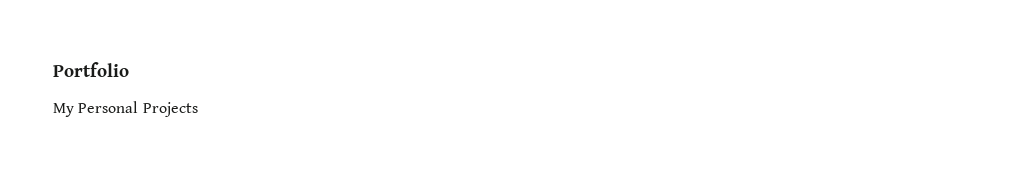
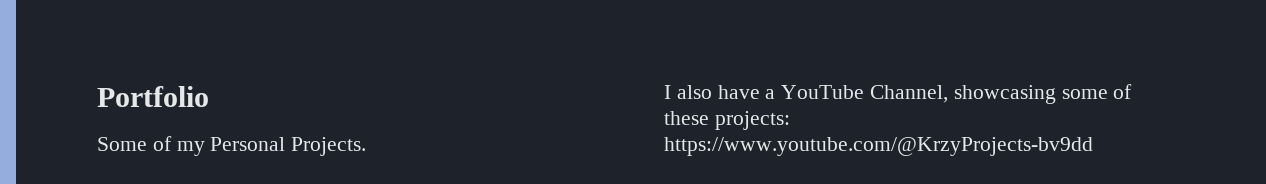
[53,101,198,117] My Personal Projects -> [97,136,367,156] [664,84,1133,104] [664,111,790,130] [664,137,1093,156] Some of my Personal Projects. // I also have a YouTube Channel, showcasing some of these projects: https://www.youtube.com/@KrzyProjects-bv9dd

